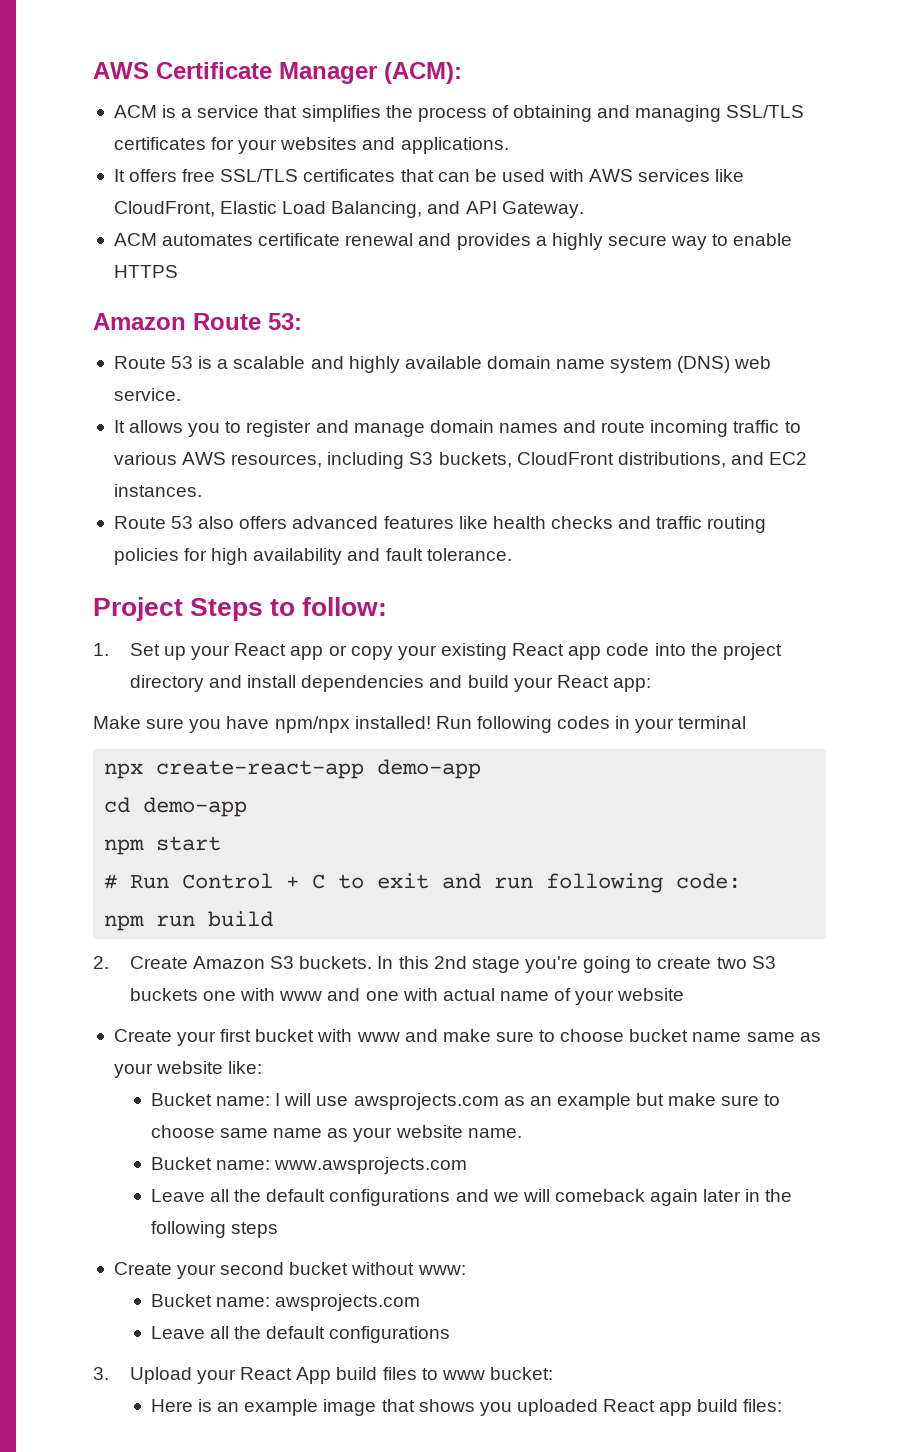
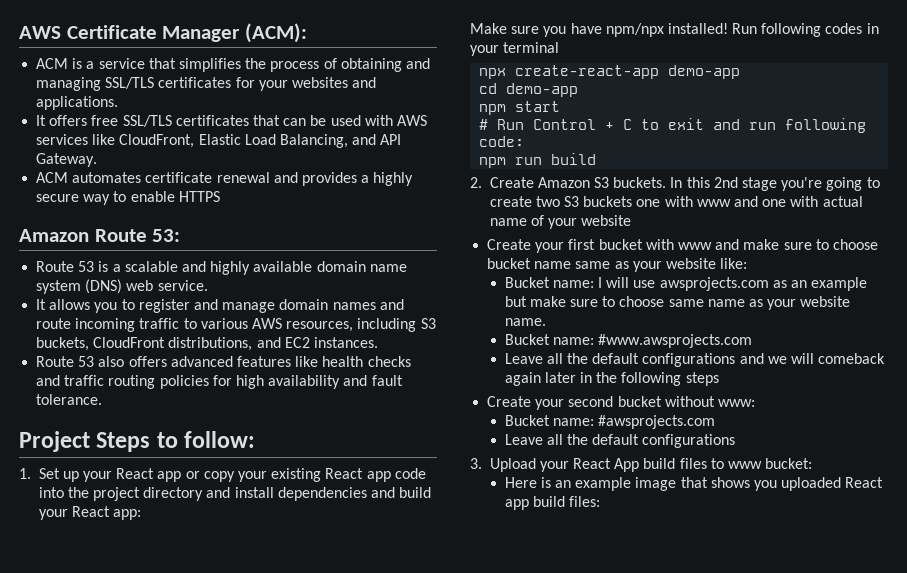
[274,1157,468,1174] www.awsprojects.com -> [598,334,753,348] #www.awsprojects.com
[275,1294,421,1311] awsprojects.com -> [598,415,716,429] #awsprojects.com

